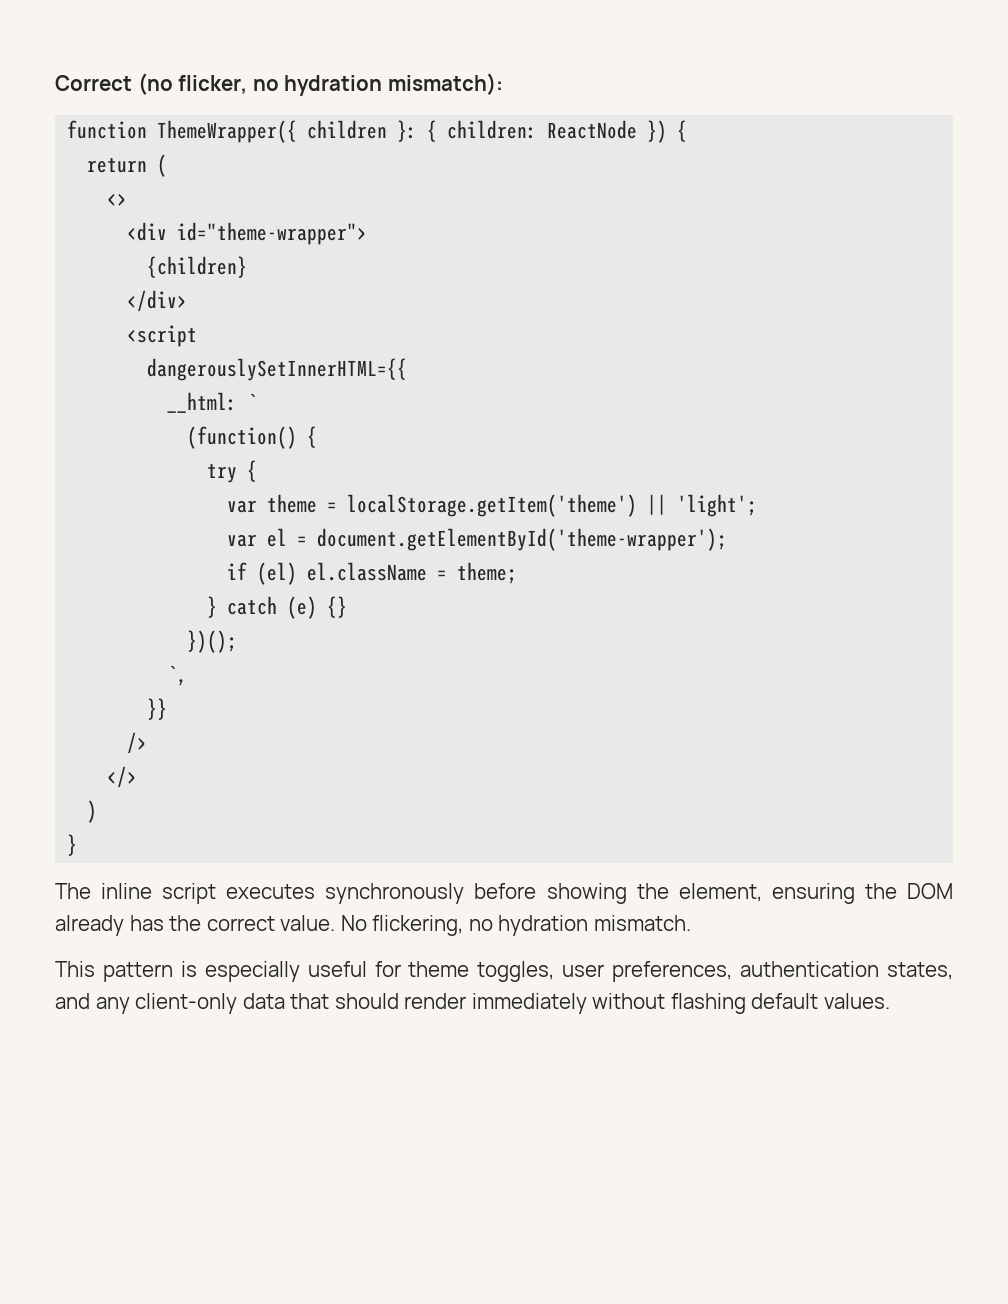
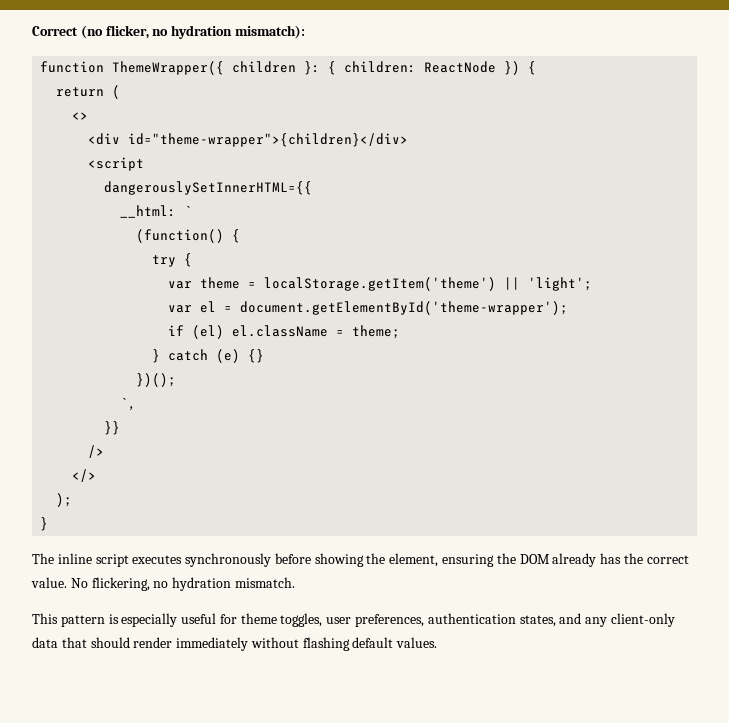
[177,222,368,245] [147,256,248,278] [127,290,188,312] id="theme-wrapper"> // {children} // </div> -> [128,133,409,147] id="theme-wrapper">{children}</div>
[87,800,98,823] ) -> [56,493,73,507] );

